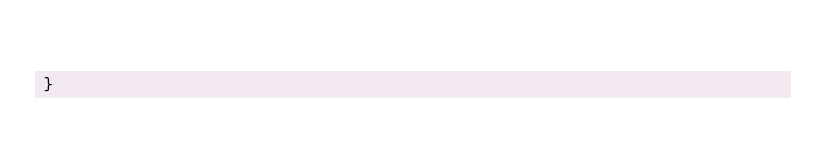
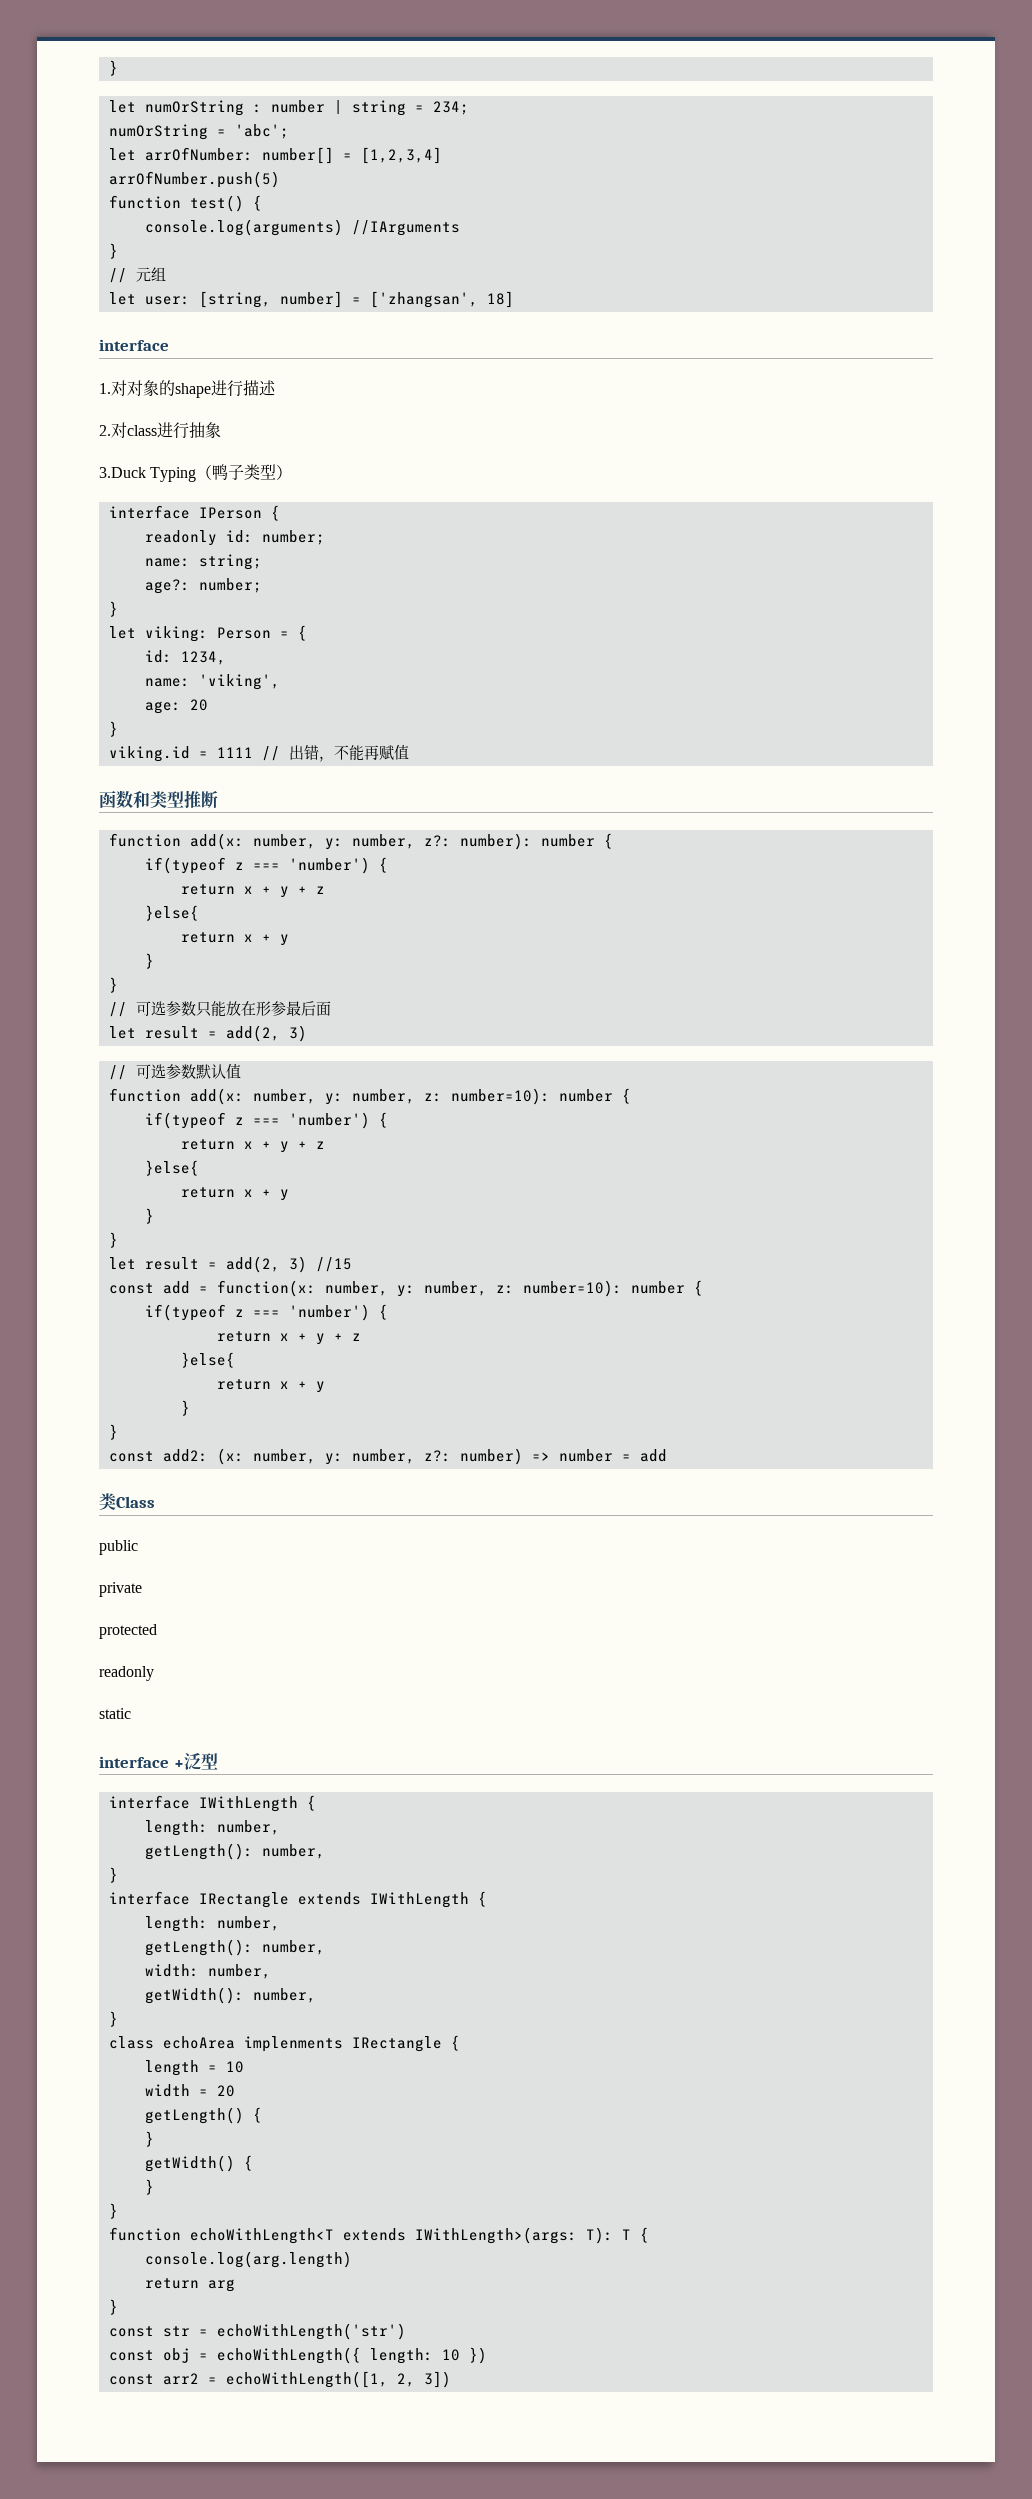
[44,77,54,92] } -> [108,60,118,76] [108,100,469,116] [108,124,289,140] [108,147,442,164] [108,171,280,188] [108,195,262,212] [144,219,460,236] [108,243,118,259] [108,267,166,283] [108,291,514,308] [99,339,169,351] [99,380,276,398] [99,422,221,439] [99,464,293,482] [108,505,280,521] [144,530,325,546] [144,554,262,570] [144,578,262,594] [108,601,118,617] [108,625,307,642] [144,650,226,665] [144,674,280,690] [144,699,208,714] [108,721,118,737] [108,744,409,762] [99,790,218,809] [108,833,613,850] [144,857,388,874] [180,884,325,898] [144,905,199,921] [180,932,289,946] [144,953,154,969] [108,977,118,993] [108,1001,331,1017] [108,1025,307,1042] [108,1063,241,1080] [108,1088,631,1105] [144,1112,388,1129] [180,1139,325,1153] [144,1160,199,1176] [180,1187,289,1201] [144,1208,154,1224] [108,1232,118,1248] [108,1256,352,1273] [108,1280,703,1297] [144,1304,388,1321] [216,1331,361,1345] [180,1352,235,1368] [216,1379,325,1393] [180,1400,190,1416] [108,1424,118,1440] [108,1448,667,1465] [99,1493,155,1510] [99,1540,138,1555] [99,1582,142,1597] [99,1624,157,1639] [99,1666,154,1681] [99,1708,131,1719] [99,1752,218,1770] [108,1795,316,1812] [144,1820,280,1836] [144,1843,325,1860] [108,1867,118,1883] [108,1891,487,1908] [144,1916,280,1932] [144,1939,325,1956] [144,1964,271,1979] [144,1987,316,2004] [108,2011,118,2027] [108,2035,460,2052] [144,2060,244,2076] [144,2084,235,2097] [144,2107,262,2124] [144,2131,154,2147] [144,2155,253,2172] [144,2179,154,2195] [108,2203,118,2219] [108,2227,649,2244] [144,2251,352,2268] [144,2278,235,2292] [108,2299,118,2315] [108,2323,406,2340] [108,2347,487,2364] [108,2371,451,2388] } // let numOrString : number | string = 234; // numOrString = 'abc'; // let arrOfNumber: number[] = [1,2,3,4] // arrOfNumber.push(5) // function test() { // console.log(arguments) //IArguments // } // // 元组 // let user: [string, number] = ['zhangsan', 18] // interface // 1.对对象的shape进行描述 // 2.对class进行抽象 // 3.Duck Typing（鸭子类型） // interface IPerson { // readonly id: number; // name: string; // age?: number; // } // let viking: Person = { // id: 1234, // name: 'viking', // age: 20 // } // viking.id = 1111 // 出错，不能再赋值 // 函数和类型推断 // function add(x: number, y: number, z?: number): number { // if(typeof z === 'number') { // return x + y + z // }else{ // return x + y // } // } // // 可选参数只能放在形参最后面 // let result = add(2, 3) // // 可选参数默认值 // function add(x: number, y: number, z: number=10): number { // if(typeof z === 'number') { // return x + y + z // }else{ // return x + y // } // } // let result = add(2, 3) //15 // const add = function(x: number, y: number, z: number=10): number { // if(typeof z === 'number') { // return x + y + z // }else{ // return x + y // } // } // const add2: (x: number, y: number, z?: number) => number = add // 类Class // public // private // protected // readonly // static // interface +泛型 // interface IWithLength { // length: number, // getLength(): number, // } // interface IRectangle extends IWithLength { // length: number, // getLength(): number, // width: number, // getWidth(): number, // } // class echoArea implenments IRectangle { // length = 10 // width = 20 // getLength() { // } // getWidth() { // } // } // function echoWithLength<T extends IWithLength>(args: T): T { // console.log(arg.length) // return arg // } // const str = echoWithLength('str') // const obj = echoWithLength({ length: 10 }) // const arr2 = echoWithLength([1, 2, 3])

